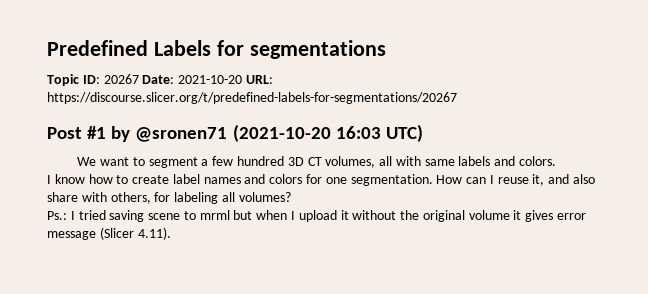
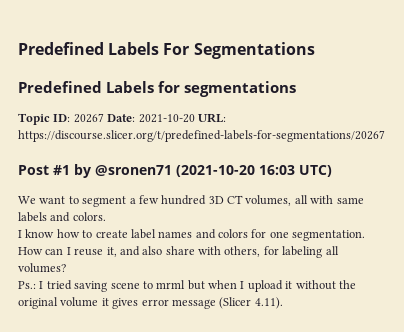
[47,40,211,56] Predefined Labels -> [18,42,315,59] [18,81,154,93] Predefined Labels For Segmentations // Predefined Labels

